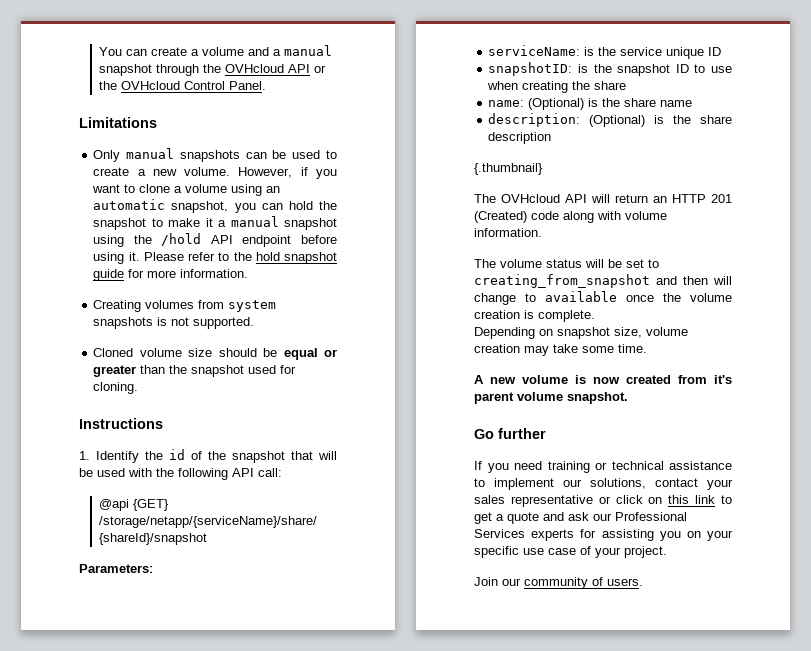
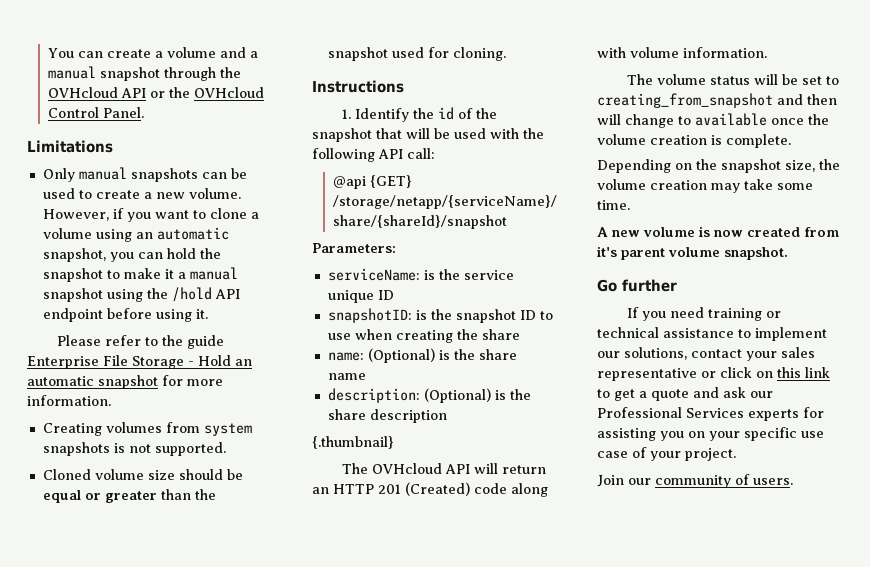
(140, 256) none -> (208, 314) //
[255,252,337,264] [93,269,125,281] hold snapshot guide -> [186,335,224,349] [27,355,252,369] [27,375,158,389] guide Enterprise File Storage - Hold an automatic snapshot
(553, 332) none -> [696,159,717,170] the
(642, 332) none -> [819,159,840,170] the

